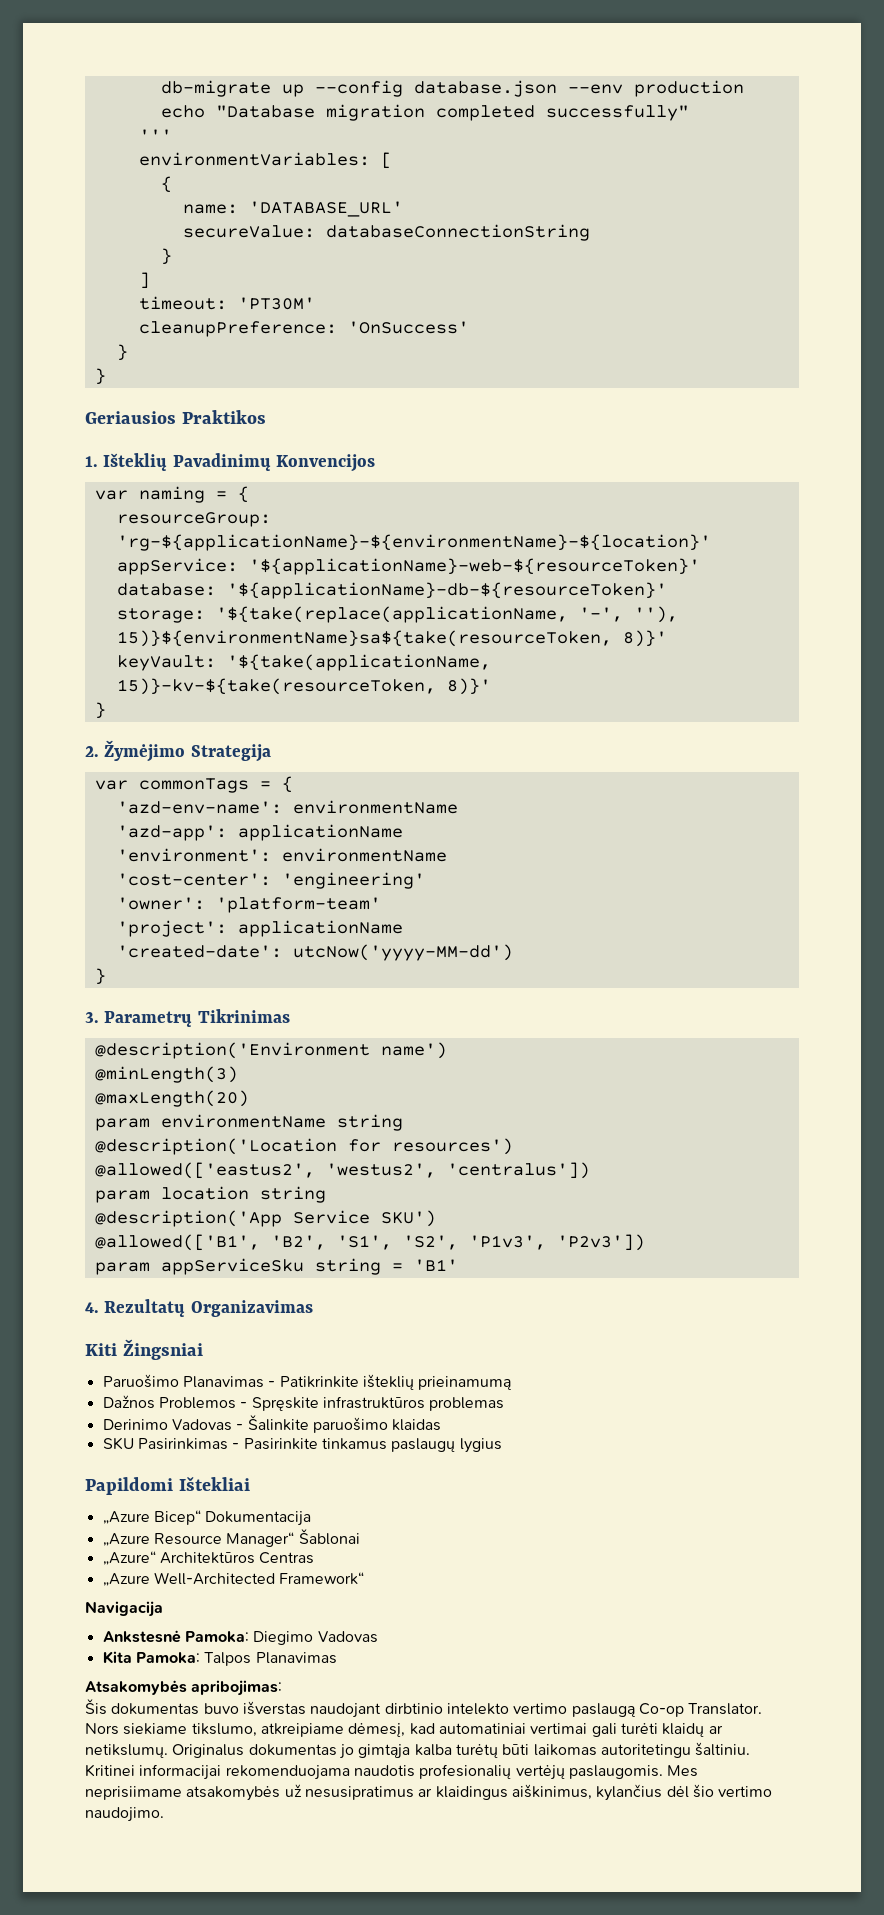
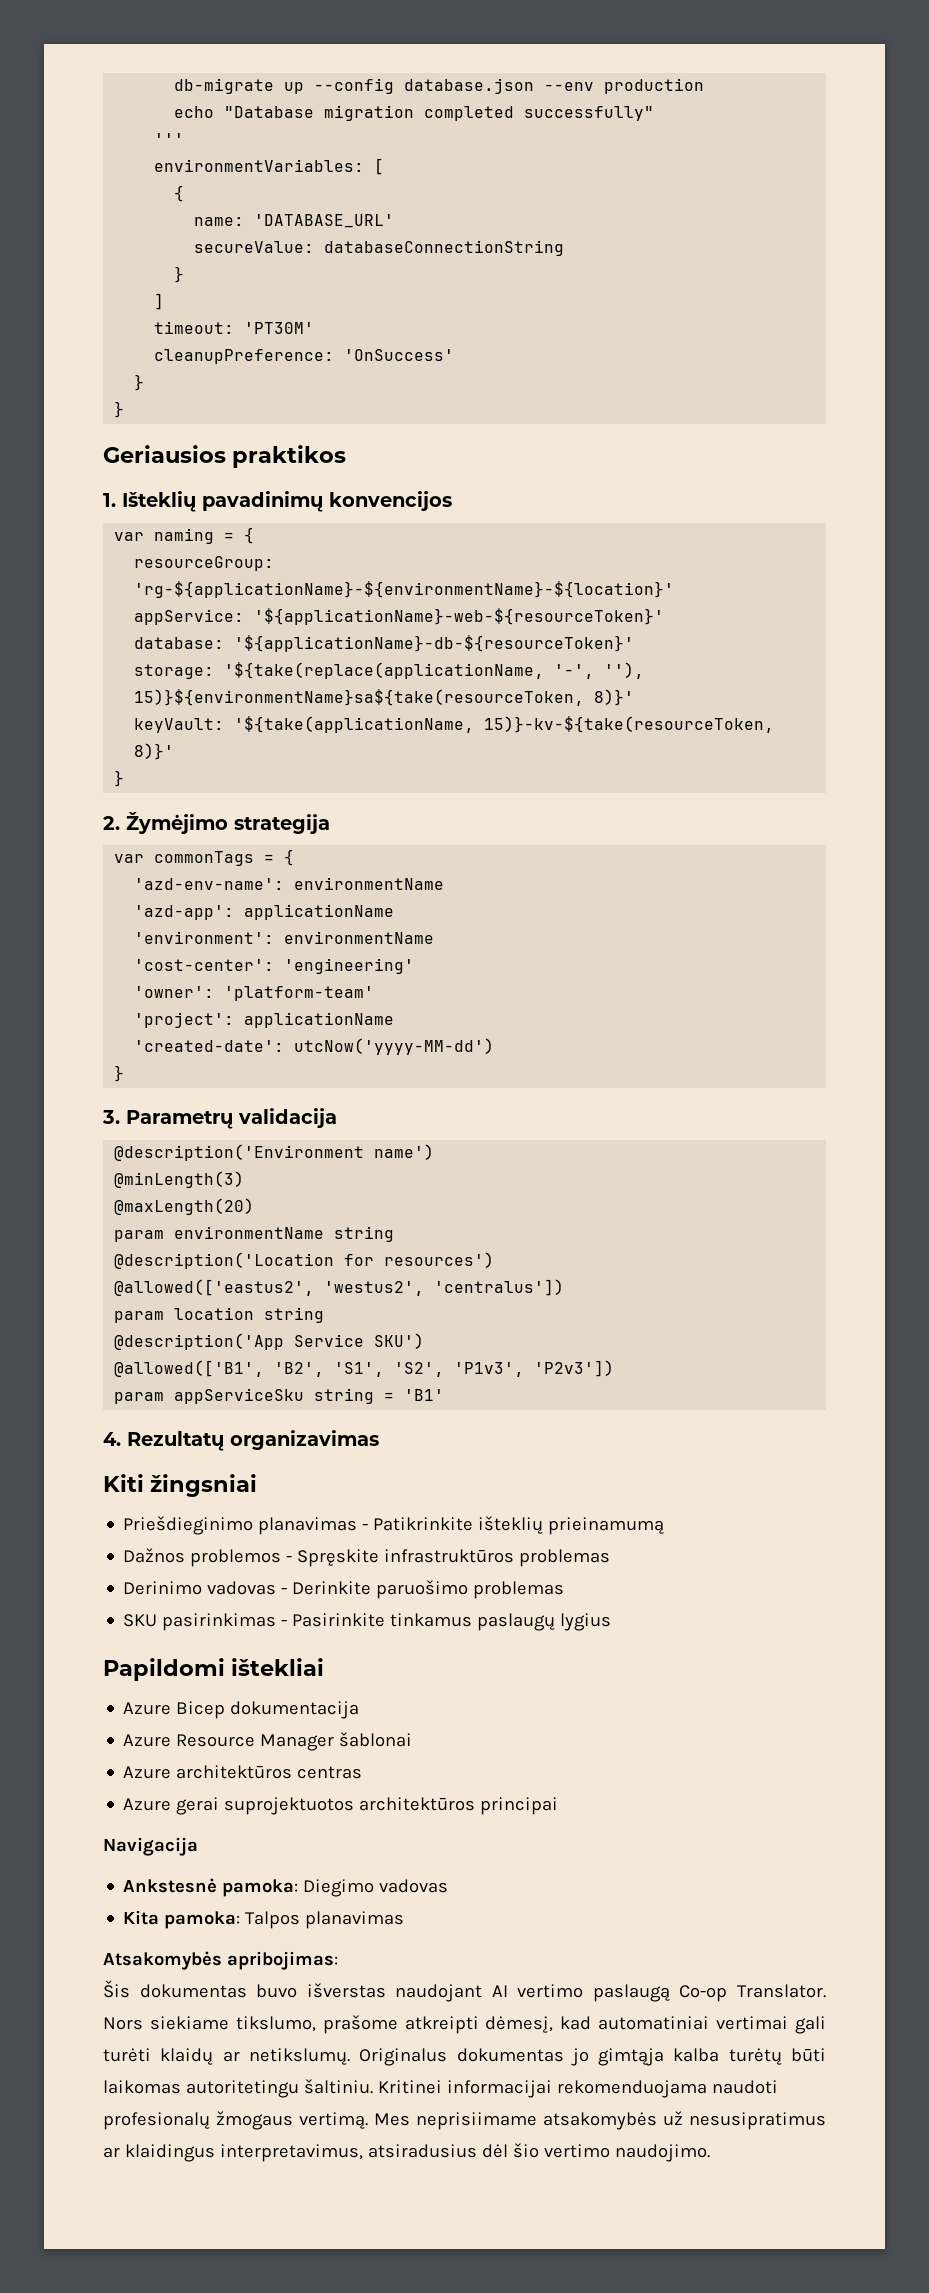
[181,410,266,424] Praktikos -> [232,445,347,468] praktikos
[172,453,376,472] Pavadinimų Konvencijos -> [202,491,452,512] pavadinimų konvencijos
[190,744,271,762] Strategija -> [234,814,330,834] strategija
[197,1009,290,1023] Tikrinimas -> [238,1108,337,1128] validacija
[190,1300,313,1317] Organizavimas -> [230,1430,379,1450] organizavimas
[122,1339,203,1360] [102,1374,264,1388] Žingsniai // Paruošimo Planavimas -> [150,1474,258,1497] [123,1516,358,1535] žingsniai // Priešdieginimo planavimas
[158,1397,236,1409] Problemos -> [190,1549,282,1567] problemos
[171,1415,442,1433] Vadovas - Šalinkite paruošimo klaidas -> [207,1580,565,1599] vadovas - Derinkite paruošimo problemas
[137,1438,228,1450] Pasirinkimas -> [162,1613,277,1631] pasirinkimas
[178,1476,250,1491] [102,1510,312,1526] [102,1529,360,1547] [102,1551,315,1565] [102,1572,365,1586] [85,1601,163,1617] [102,1630,378,1645] [102,1651,337,1666] Ištekliai // „Azure Bicep“ Dokumentacija // „Azure Resource Manager“ Šablonai // „Azure“ Architektūros Centras // „Azure Well-Architected Framework“ // Navigacija // Ankstesnė Pamoka: Diegimo Vadovas // Kita Pamoka: Talpos Planavimas -> [231,1658,325,1676] [123,1701,360,1719] [123,1732,413,1751] [123,1765,363,1779] [123,1797,559,1815] [103,1837,198,1856] [123,1878,449,1897] [123,1910,405,1929] ištekliai // Azure Bicep dokumentacija // Azure Resource Manager šablonai // Azure architektūros centras // Azure gerai suprojektuotos architektūros principai // Navigacija // Ankstesnė pamoka: Diegimo vadovas // Kita pamoka: Talpos planavimas
[384,1703,509,1715] dirbtinio intelekto -> [491,1985,508,1997] AI
[260,1723,344,1737] atkreipiame -> [322,2015,479,2034] prašome atkreipti
[353,1764,663,1780] naudotis profesionalių vertėjų paslaugomis. -> [711,2080,778,2094] [103,2111,368,2130] naudoti profesionalų žmogaus vertimą.
[511,1784,663,1801] aiškinimus, kylančius -> [219,2144,477,2162] interpretavimus, atsiradusius

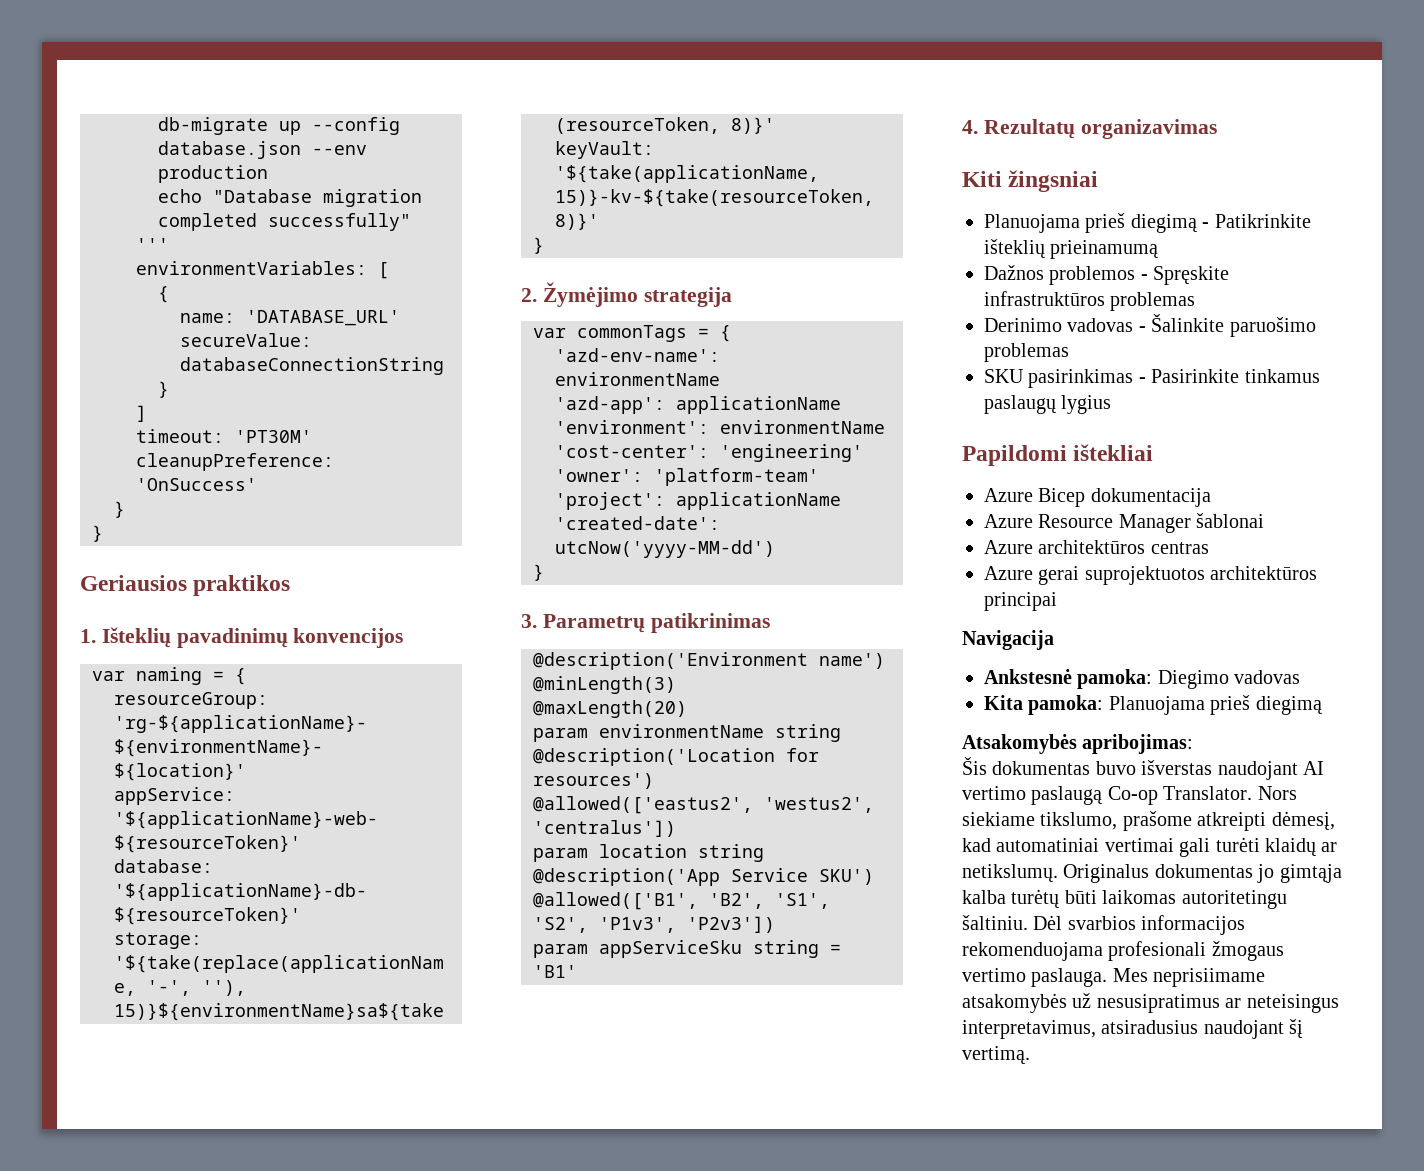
[238,1108,337,1128] validacija -> [650,613,770,633] patikrinimas
[123,1516,358,1535] Priešdieginimo planavimas -> [984,213,1198,233] Planuojama prieš diegimą
[292,1581,372,1595] Derinkite -> [1151,314,1225,332] Šalinkite
[245,1911,405,1929] Talpos planavimas -> [1108,695,1323,715] Planuojama prieš diegimą
[377,2080,778,2098] [103,2111,368,2130] Kritinei informacijai rekomenduojama naudoti profesionalų žmogaus vertimą. -> [1033,915,1246,935] [962,941,1284,961] [962,968,1108,987] Dėl svarbios informacijos rekomenduojama profesionali žmogaus vertimo paslauga.
[124,2144,215,2162] klaidingus -> [1246,994,1339,1013] neteisingus
[481,2143,710,2162] dėl šio vertimo naudojimo. -> [1203,1019,1304,1039] [962,1046,1030,1064] naudojant šį vertimą.

